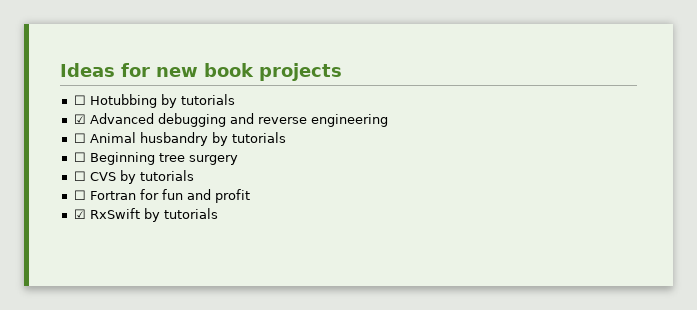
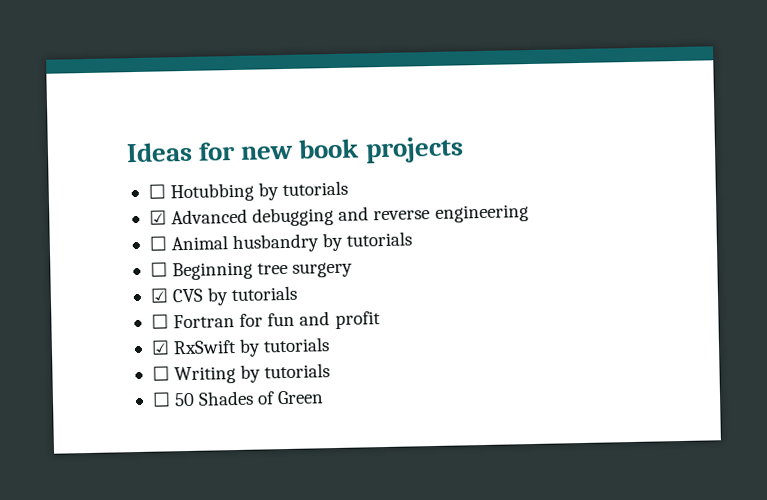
[73,171,86,181] ☐ -> [149,288,169,303] ☑
(218, 213) none -> [151,363,331,385] [151,390,325,407] // ☐ Writing by tutorials // ☐ 50 Shades of Green

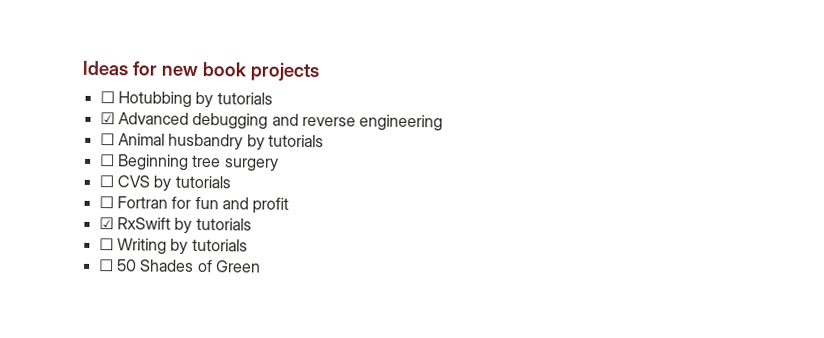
[149,288,169,303] ☑ -> [98,175,114,188] ☐

